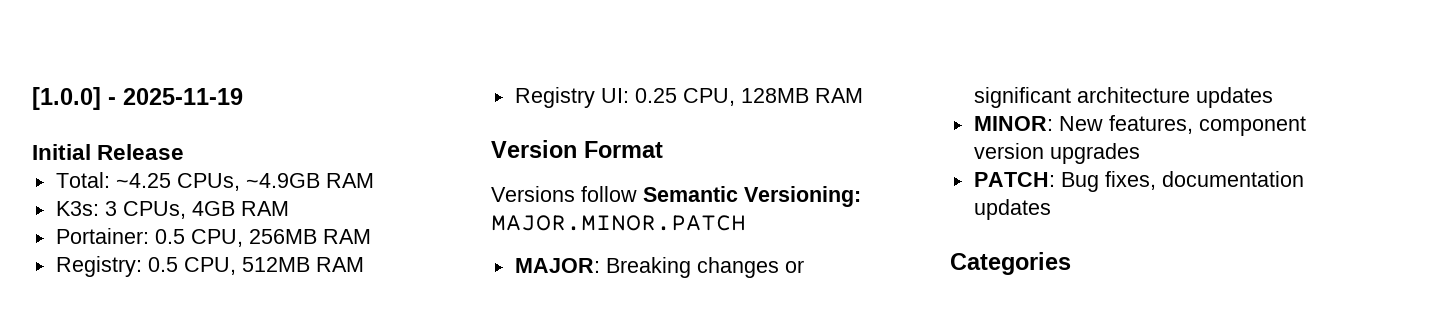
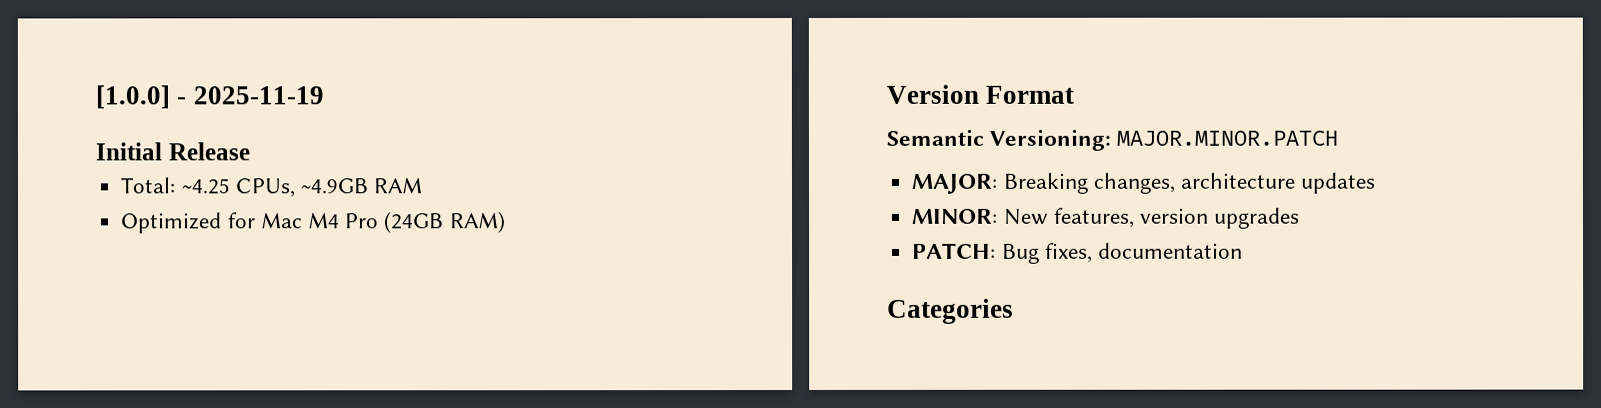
[55,201,289,219] [55,228,371,247] [55,256,364,277] [514,87,863,108] K3s: 3 CPUs, 4GB RAM // Portainer: 0.5 CPU, 256MB RAM // Registry: 0.5 CPU, 512MB RAM // Registry UI: 0.25 CPU, 128MB RAM -> [121,211,506,234] Optimized for Mac M4 Pro (24GB RAM)
[491,186,637,202] Versions follow -> (1075, 94) none
[696,257,804,278] [973,87,1071,108] changes or significant -> [1092,172,1175,194] changes,
[1198,116,1306,136] component -> (1135, 217) none
[973,199,1051,220] updates -> (1243, 250) none

